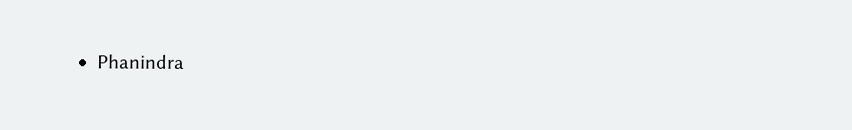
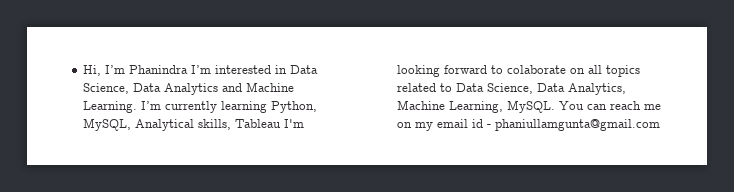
[96,54,185,70] Phanindra -> [83,65,319,76] [83,82,295,95] [83,101,318,113] [83,118,305,131] [397,65,641,77] [397,83,627,95] [397,100,662,113] [397,119,661,131] Hi, I’m Phanindra I’m interested in Data Science, Data Analytics and Machine Learning. I’m currently learning Python, MySQL, Analytical skills, Tableau I'm looking forward to colaborate on all topics related to Data Science, Data Analytics, Machine Learning, MySQL. You can reach me on my email id - phaniullamgunta@gmail.com

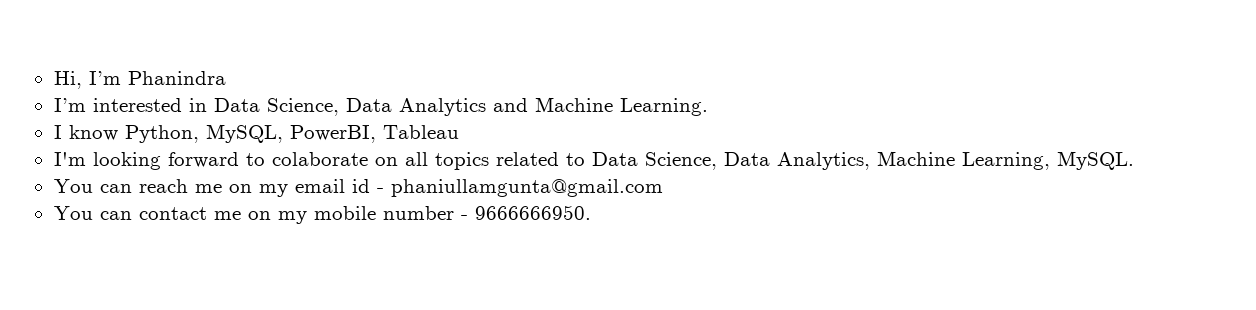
(189, 69) none -> (226, 78) //
[141,101,318,113] [83,118,232,131] I’m currently learning Python, MySQL, Analytical skills, -> [53,124,376,143] // I know Python, MySQL, PowerBI,
(282, 123) none -> (459, 132) //
(556, 106) none -> (1134, 160) //
(661, 125) none -> [53,205,591,224] // You can contact me on my mobile number - 9666666950.

